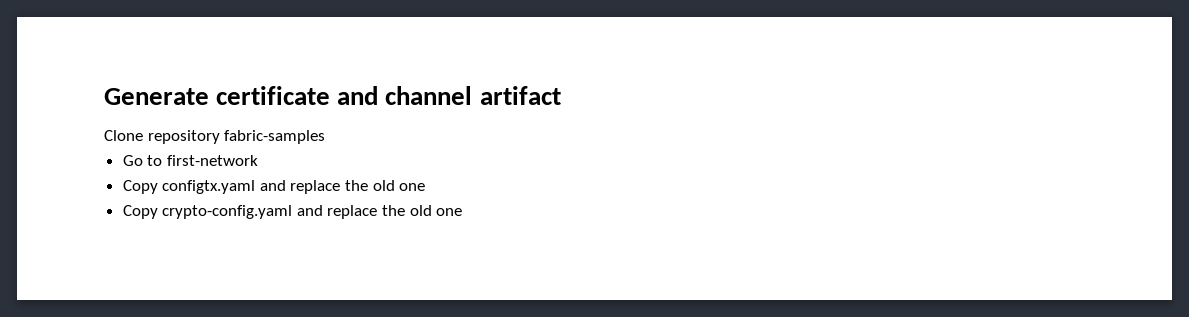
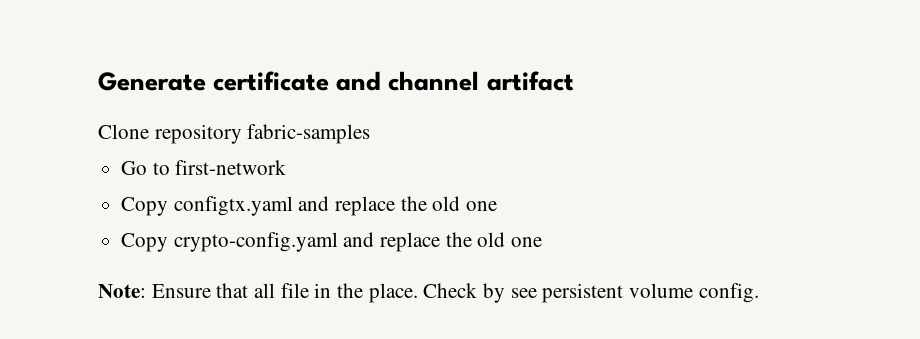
(463, 212) none -> [98,283,759,303] // Note: Ensure that all file in the place. Check by see persistent volume config.

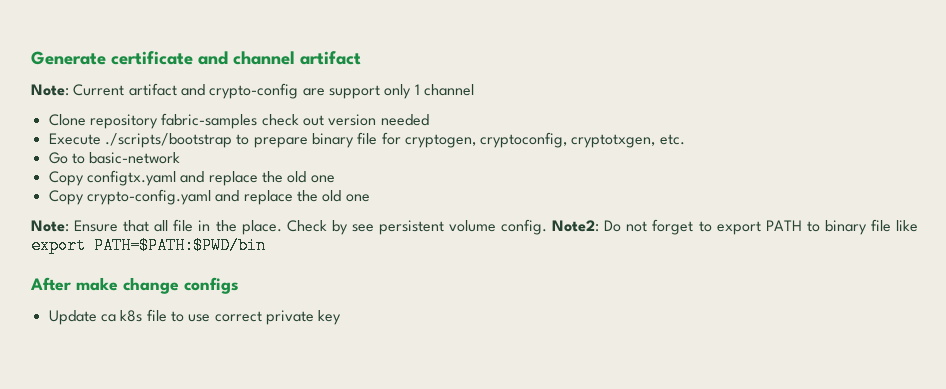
[98,124,371,144] Clone repository fabric-samples -> [31,83,474,99] [48,113,429,129] [48,132,685,148] Note: Current artifact and crypto-config are support only 1 channel // Clone repository fabric-samples check out version needed // Execute ./scripts/bootstrap to prepare binary file for cryptogen, cryptoconfig, cryptotxgen, etc.
[175,160,287,175] first-network -> [89,152,181,164] basic-network
(759, 293) none -> [552,219,919,235] [31,237,266,254] [30,277,239,294] [48,309,342,325] Note2: Do not forget to export PATH to binary file like export PATH=$PATH:$PWD/bin // After make change configs // Update ca k8s file to use correct private key

